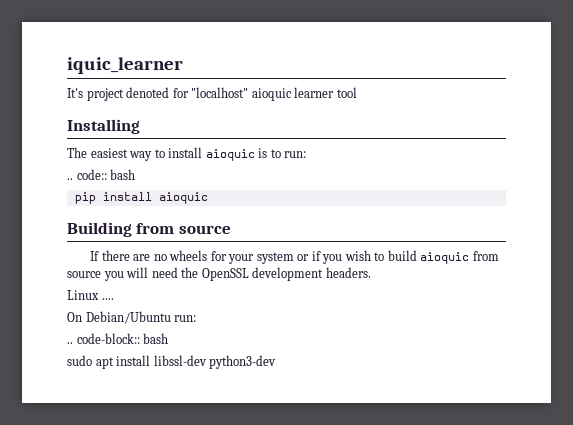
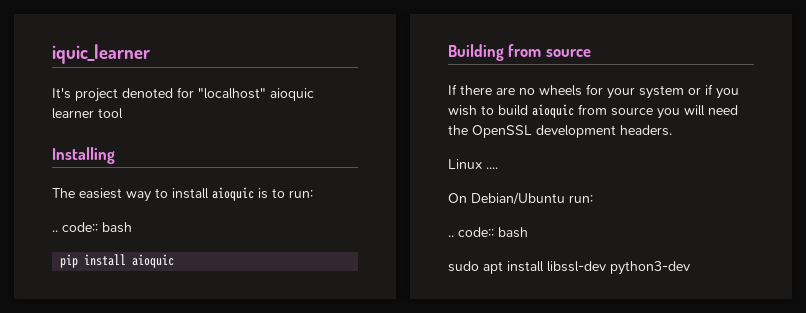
[76,333,140,344] code-block:: -> [458,227,494,237] code::

